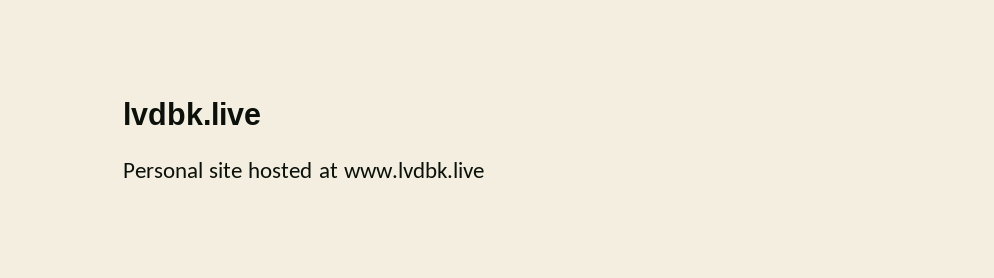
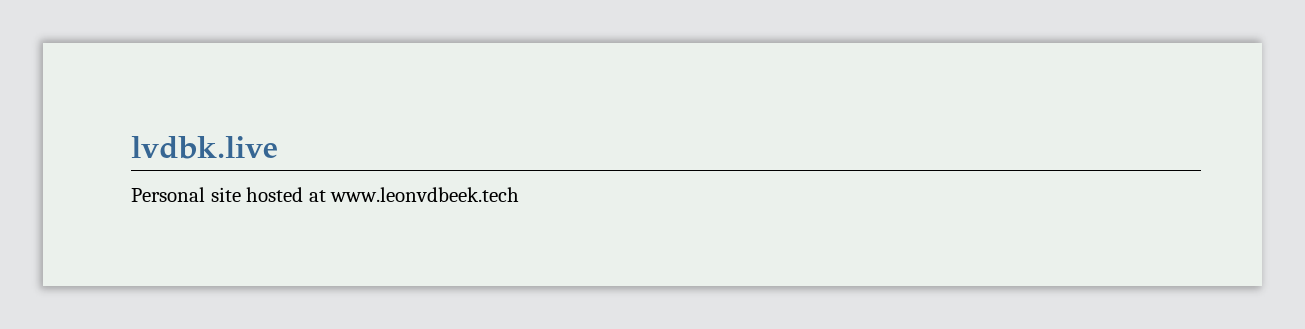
[343,162,484,178] www.lvdbk.live -> [330,187,520,202] www.leonvdbeek.tech

